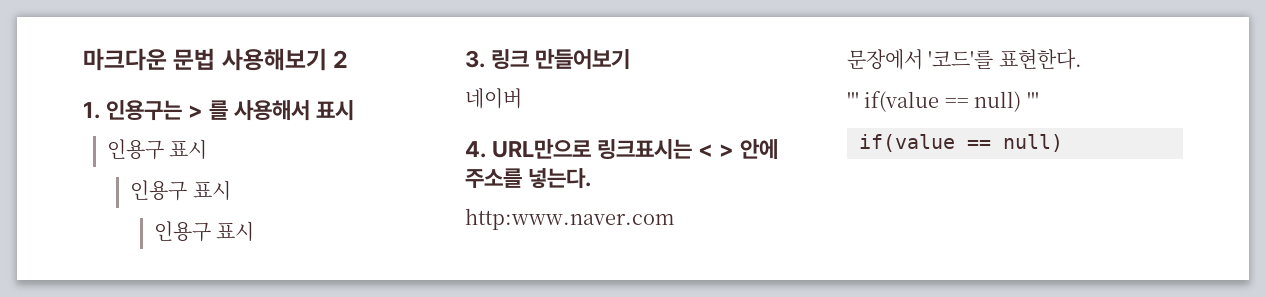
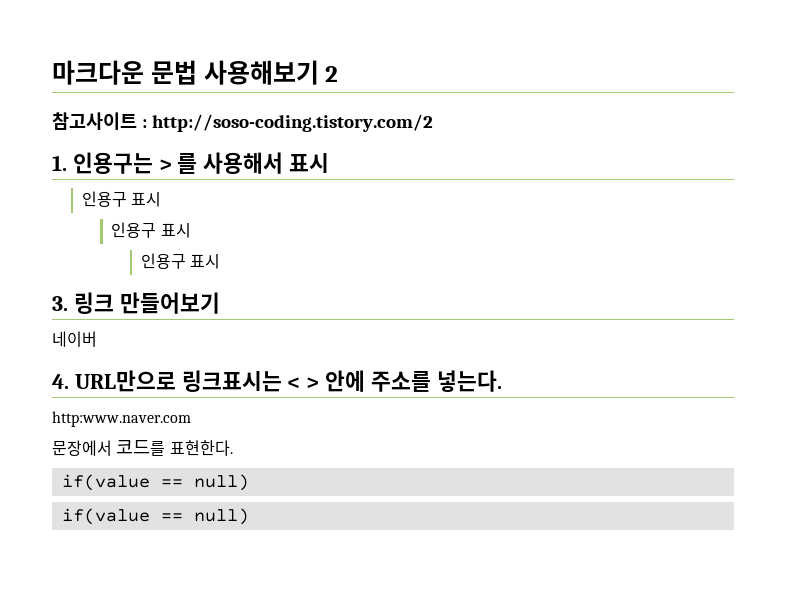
(349, 59) none -> [52,112,433,132] // 참고사이트 : http://soso-coding.tistory.com/2
[928,50,994,69] '코드'를 -> [116,440,166,456] 코드를
[847,91,1039,112] [859,134,1063,152] // ''' if(value == null) ''' // if(value == null) -> [61,474,249,491] [61,508,249,525] // if(value == null) // if(value == null)

